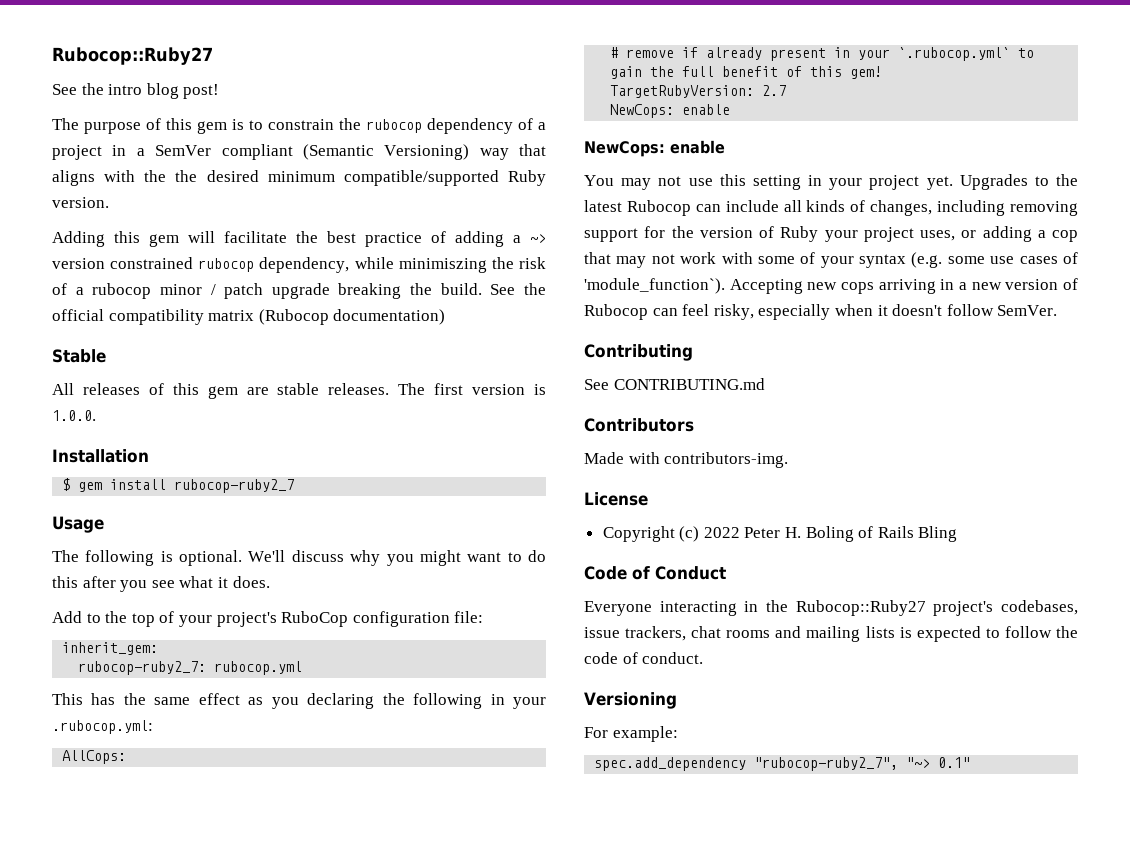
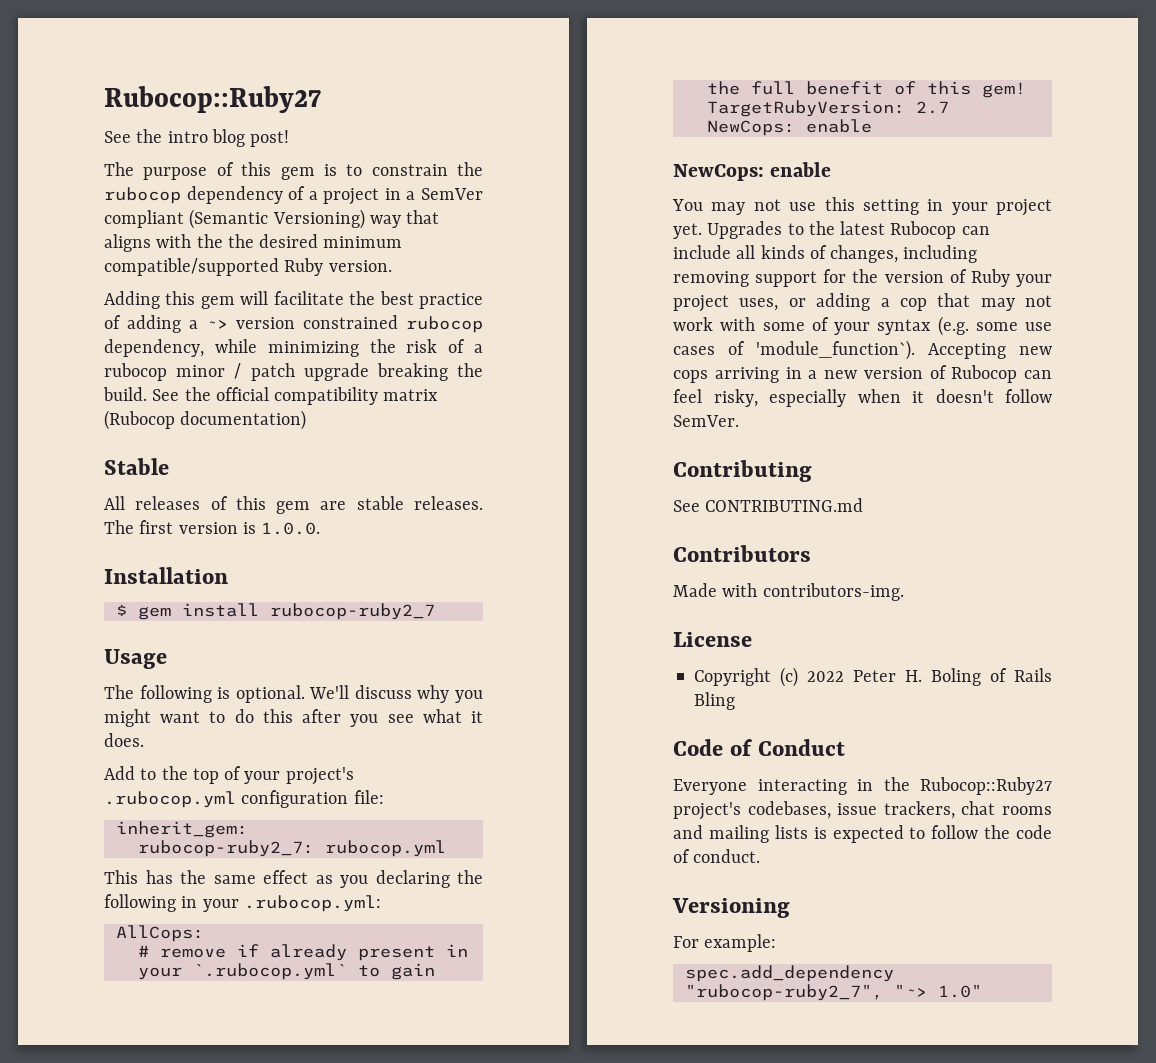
[398,258,487,273] minimiszing -> [267,341,359,357] minimizing
[281,611,349,627] RuboCop -> [104,791,236,808] .rubocop.yml
[938,757,971,768] 0.1" -> [937,984,982,998] 1.0"

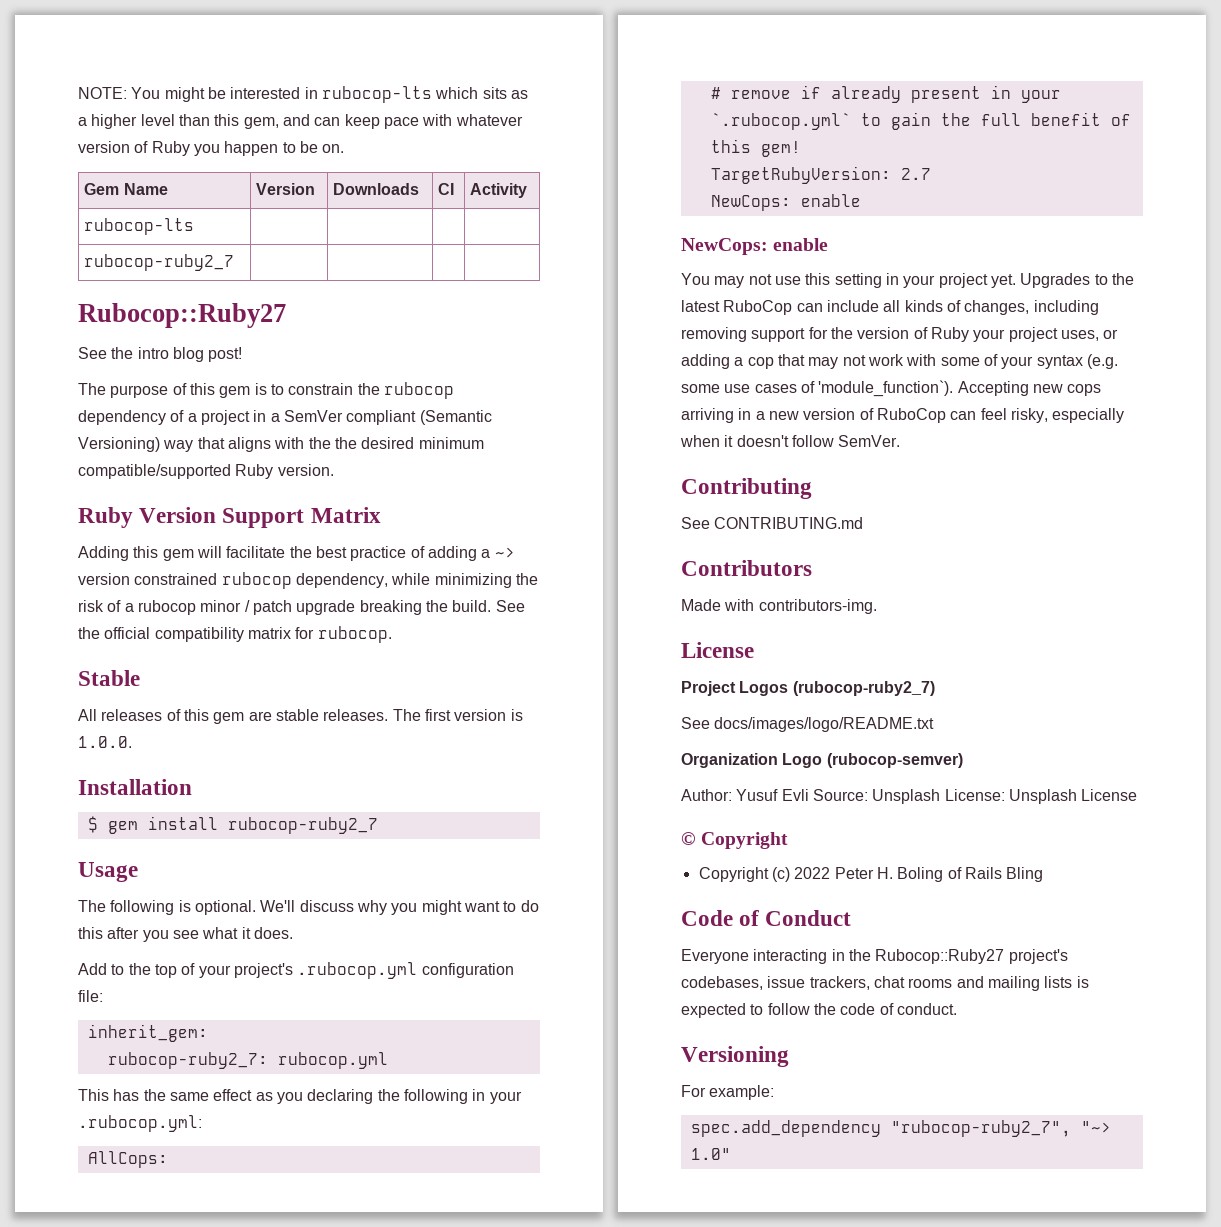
(104, 99) none -> [78,86,528,103] [78,114,523,129] [78,141,345,156] [84,183,168,195] [256,183,316,195] [333,183,420,195] [438,183,455,195] [470,183,528,198] [84,218,195,235] [84,254,235,271] NOTE: You might be interested in rubocop-lts which sits as a higher level than this gem, and can keep pace with whatever version of Ruby you happen to be on. // Gem Name | Version | Downloads | CI | Activity // rubocop-lts | | | | // rubocop-ruby2_7 | | | | //
(392, 266) none -> [78,507,381,528] // Ruby Version Support Matrix
[104,410,307,430] (Rubocop documentation) -> [295,626,392,643] for rubocop.
[890,221,957,239] Rubocop -> [723,300,793,315] RuboCop
[951,365,1018,383] Rubocop -> [876,408,946,423] RuboCop
(752, 639) none -> [681,681,935,696] [681,717,935,732] [681,753,963,768] [681,789,1138,804] [681,832,789,849] // Project Logos (rubocop-ruby2_7) // See docs/images/logo/README.txt // Organization Logo (rubocop-semver) // Author: Yusuf Evli Source: Unsplash License: Unsplash License // © Copyright

